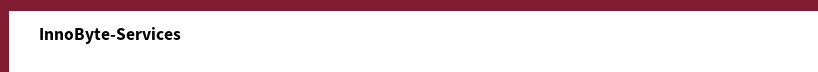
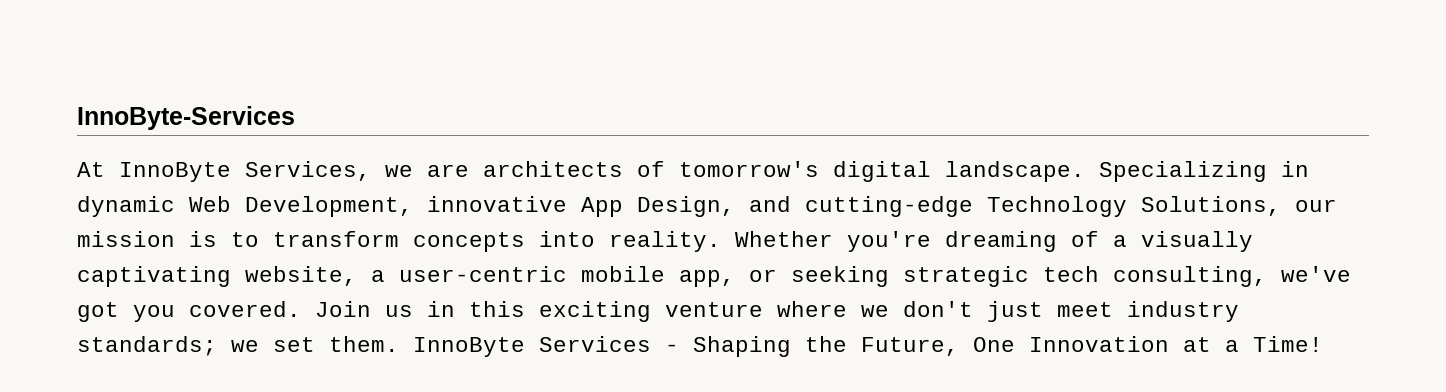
(181, 35) none -> [77,161,1309,182] [77,196,1337,217] [77,231,1253,252] [77,266,1351,287] [77,301,1239,322] [77,336,1323,357] // At InnoByte Services, we are architects of tomorrow's digital landscape. Specializing in dynamic Web Development, innovative App Design, and cutting-edge Technology Solutions, our mission is to transform concepts into reality. Whether you're dreaming of a visually captivating website, a user-centric mobile app, or seeking strategic tech consulting, we've got you covered. Join us in this exciting venture where we don't just meet industry standards; we set them. InnoByte Services - Shaping the Future, One Innovation at a Time!

